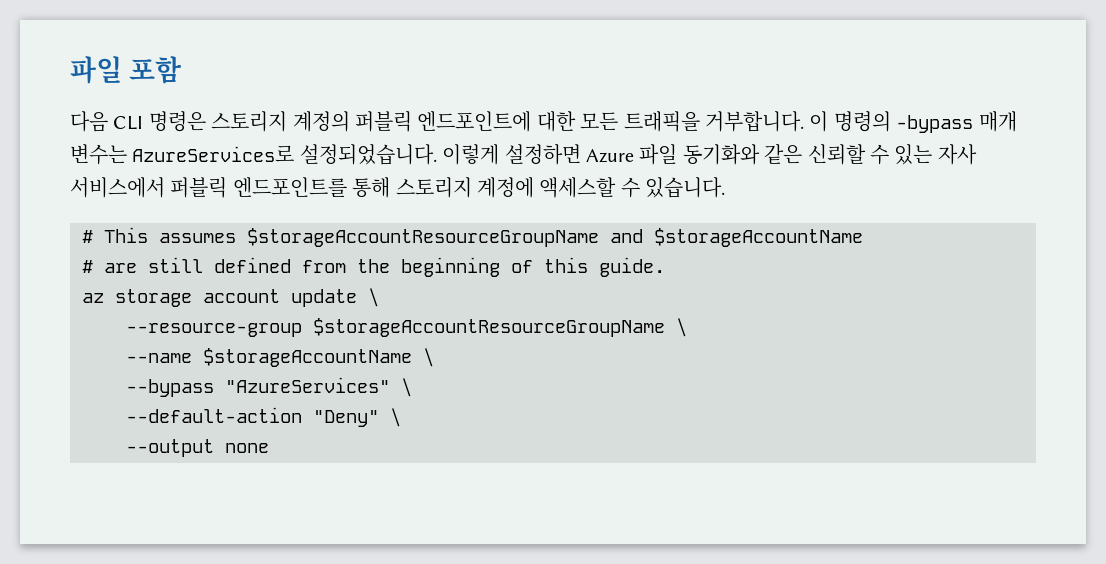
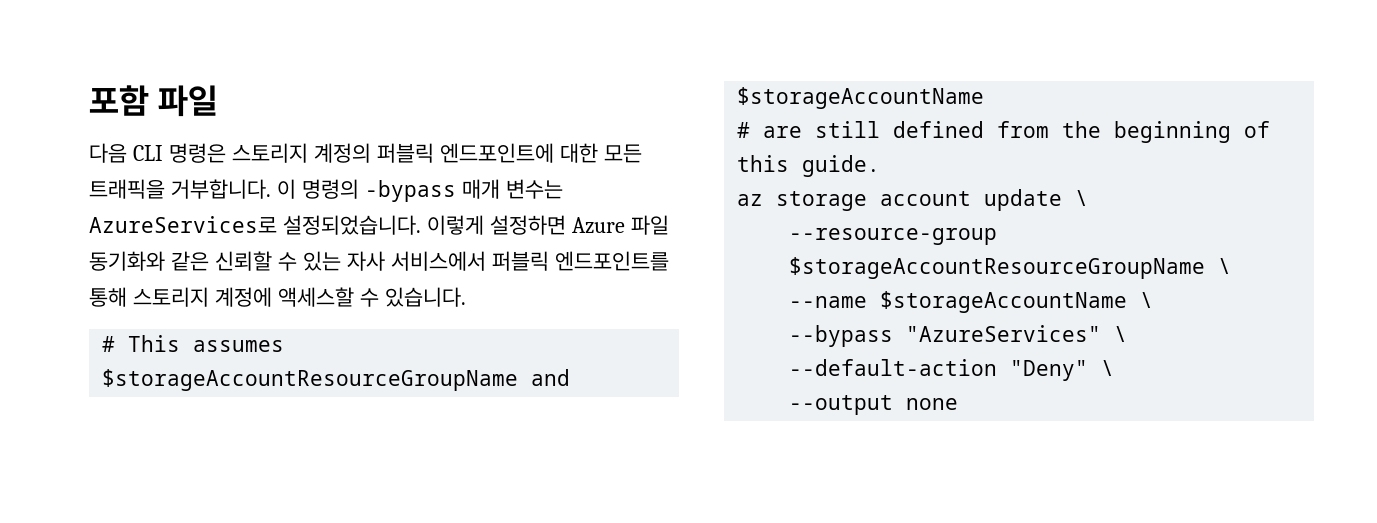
[70,56,183,84] 파일 포함 -> [89,85,219,117] 포함 파일

